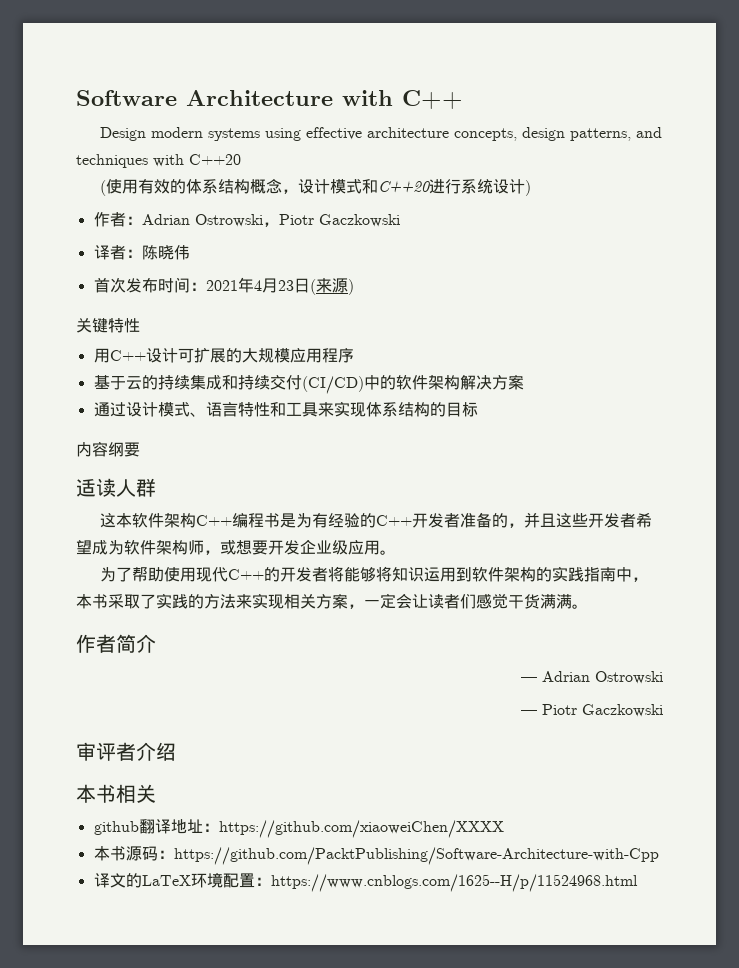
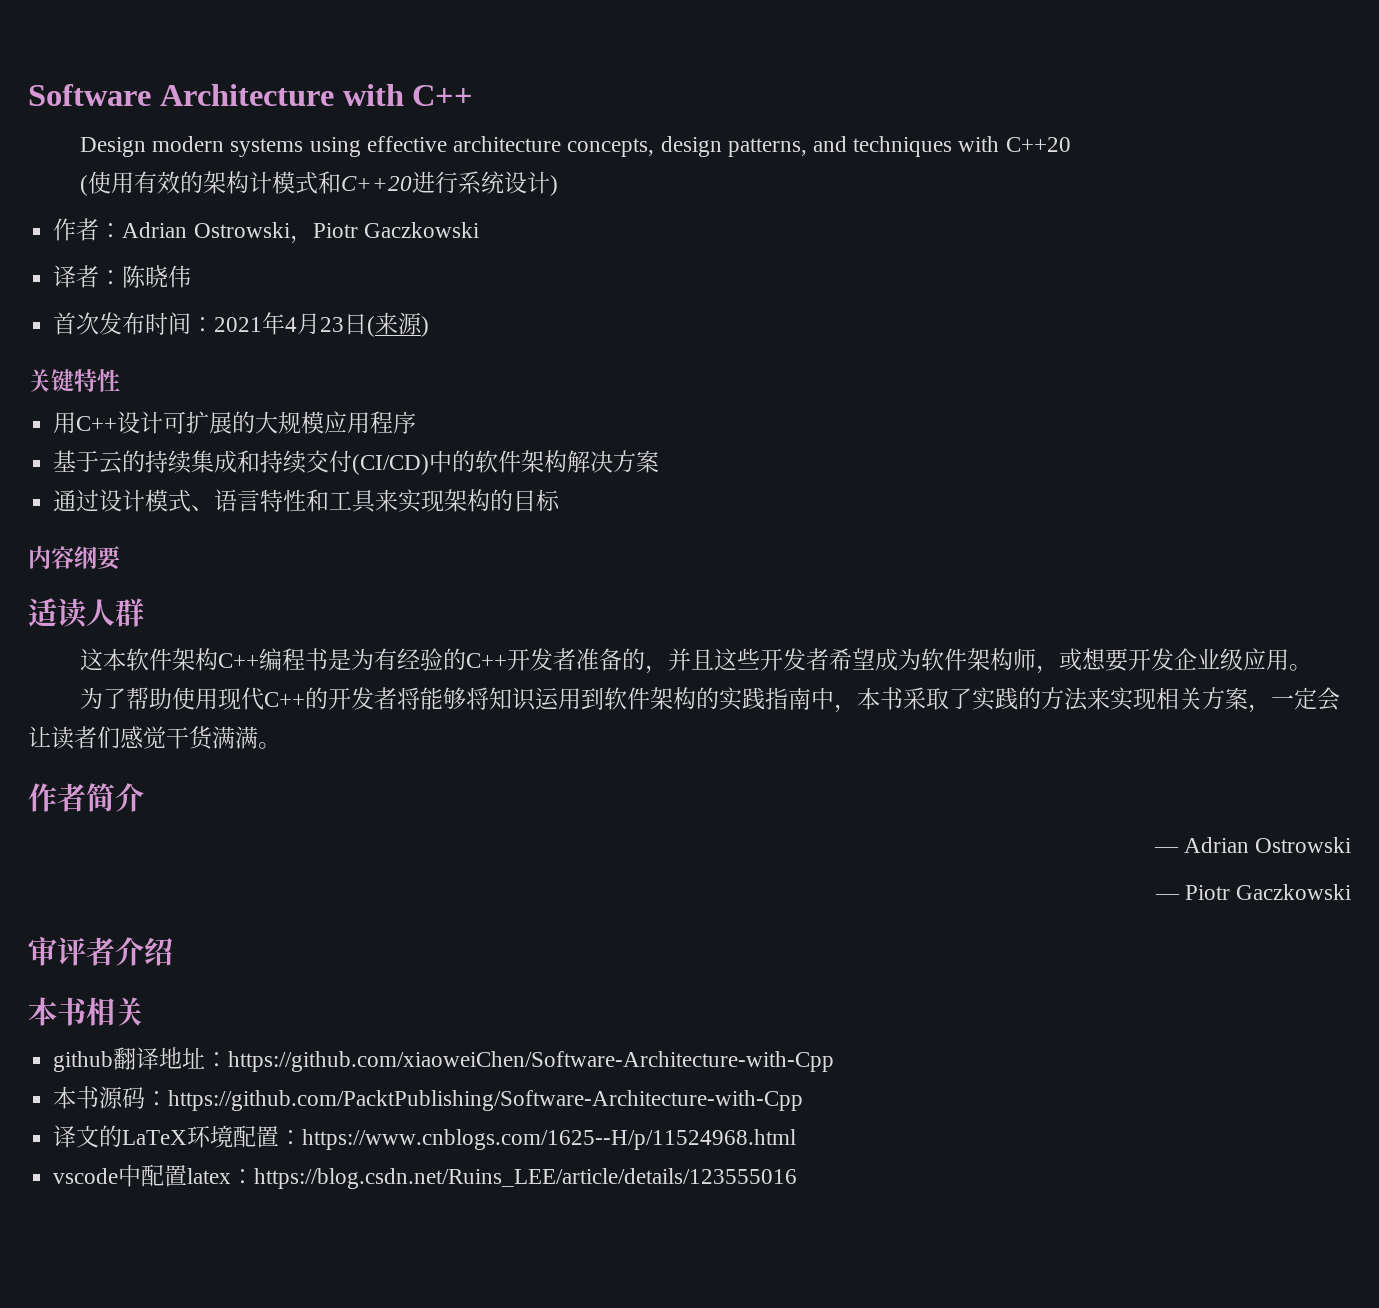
[185,178,314,194] 体系结构概念，设 -> [203,171,250,194] 架构
[365,402,414,417] 体系结 -> [444,489,468,512] 架
[218,820,504,838] https://github.com/xiaoweiChen/XXXX -> [228,1051,835,1072] https://github.com/xiaoweiChen/Software-Architecture-with-Cpp
(638, 883) none -> [53,1164,798,1189] // vscode中配置latex：https://blog.csdn.net/Ruins_LEE/article/details/123555016

